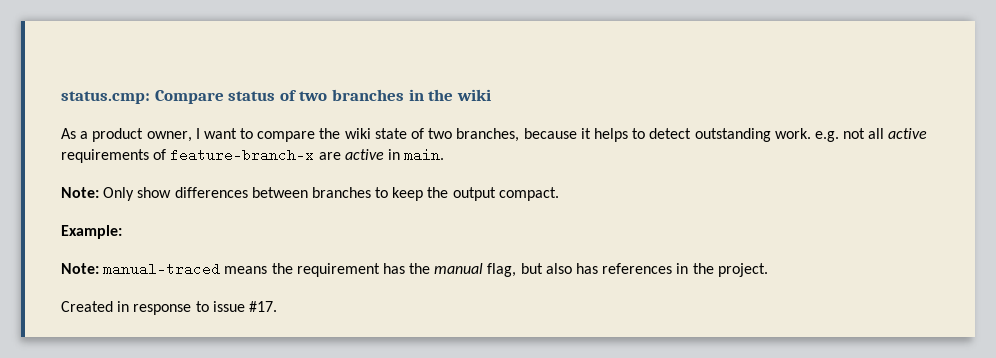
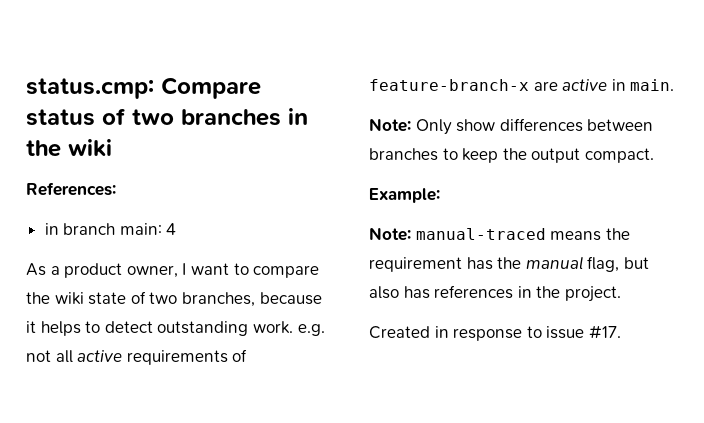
(491, 95) none -> [26,182,116,196] [44,223,177,235] // References: // in branch main: 4

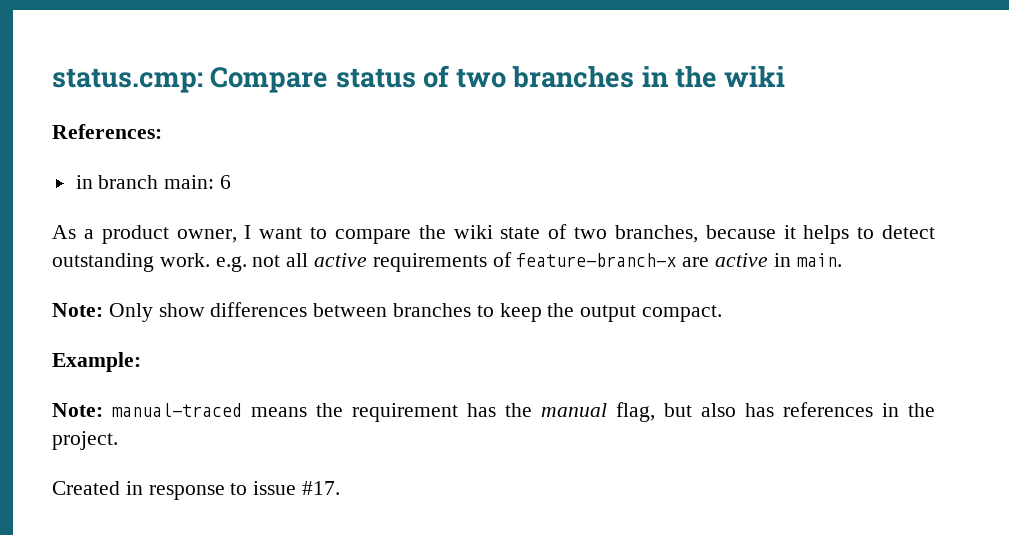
[166,223,177,235] 4 -> [220,175,232,189] 6

